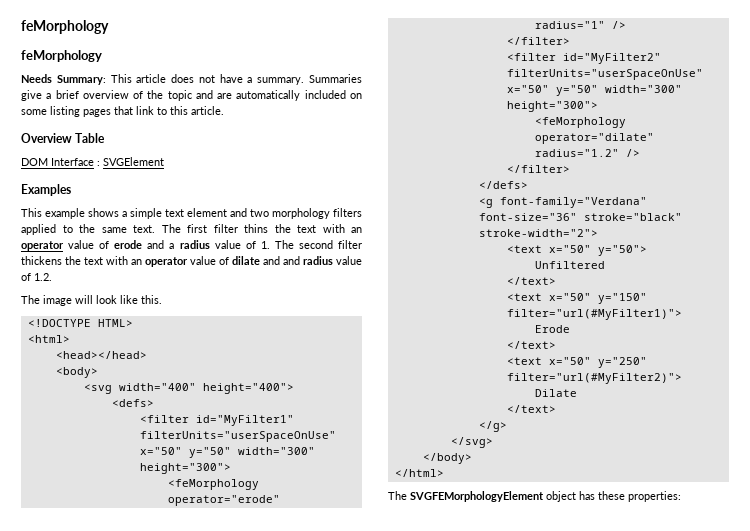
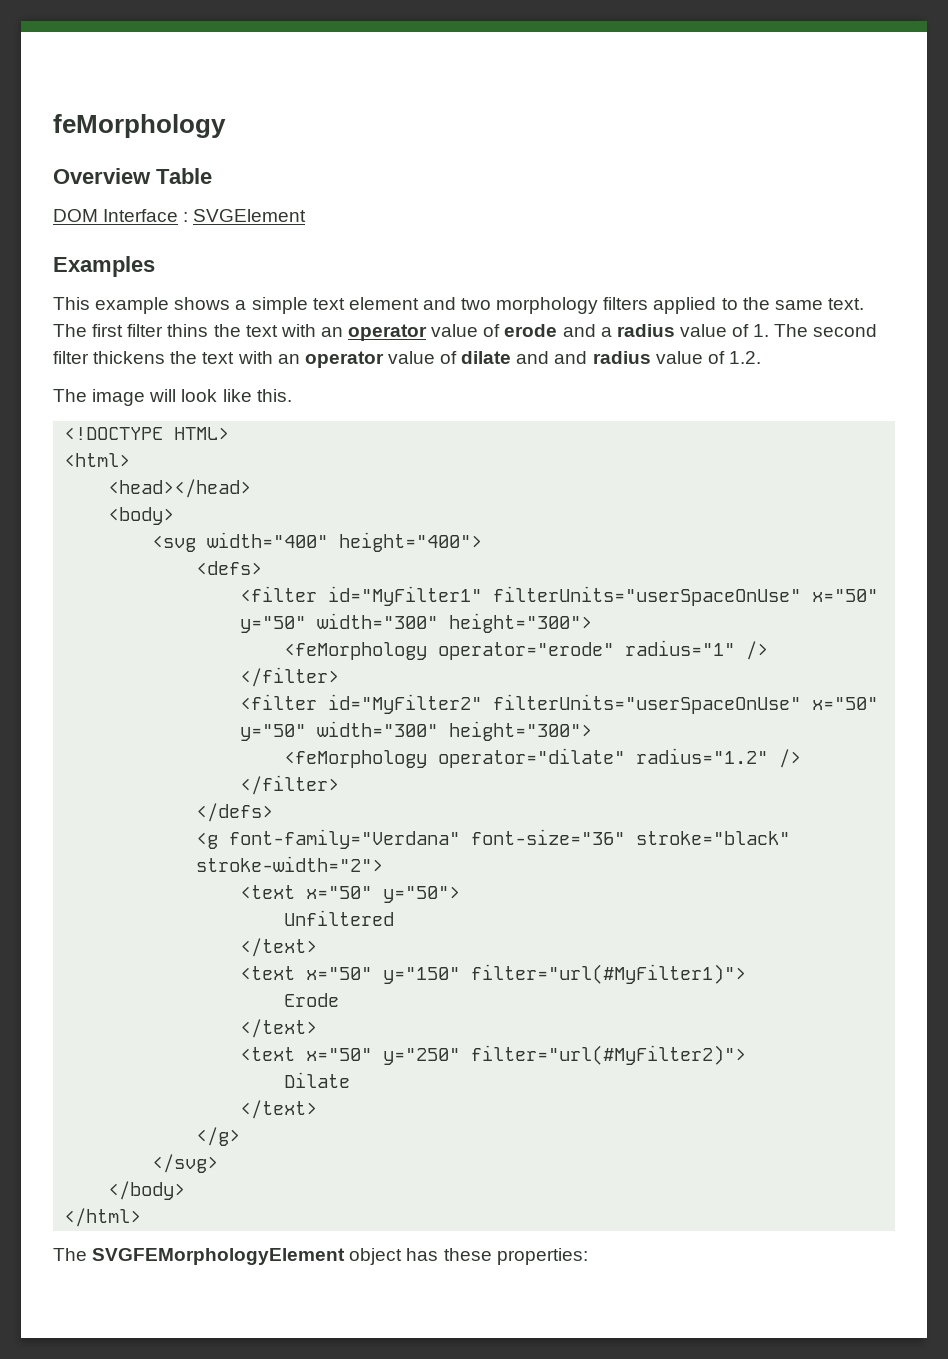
[21,20,109,34] [21,50,102,62] [21,74,362,85] [21,90,362,101] [21,106,224,117] feMorphology // feMorphology // Needs Summary: This article does not have a summary. Summaries give a brief overview of the topic and are automatically included on some listing pages that link to this article. -> [53,114,226,138] feMorphology

